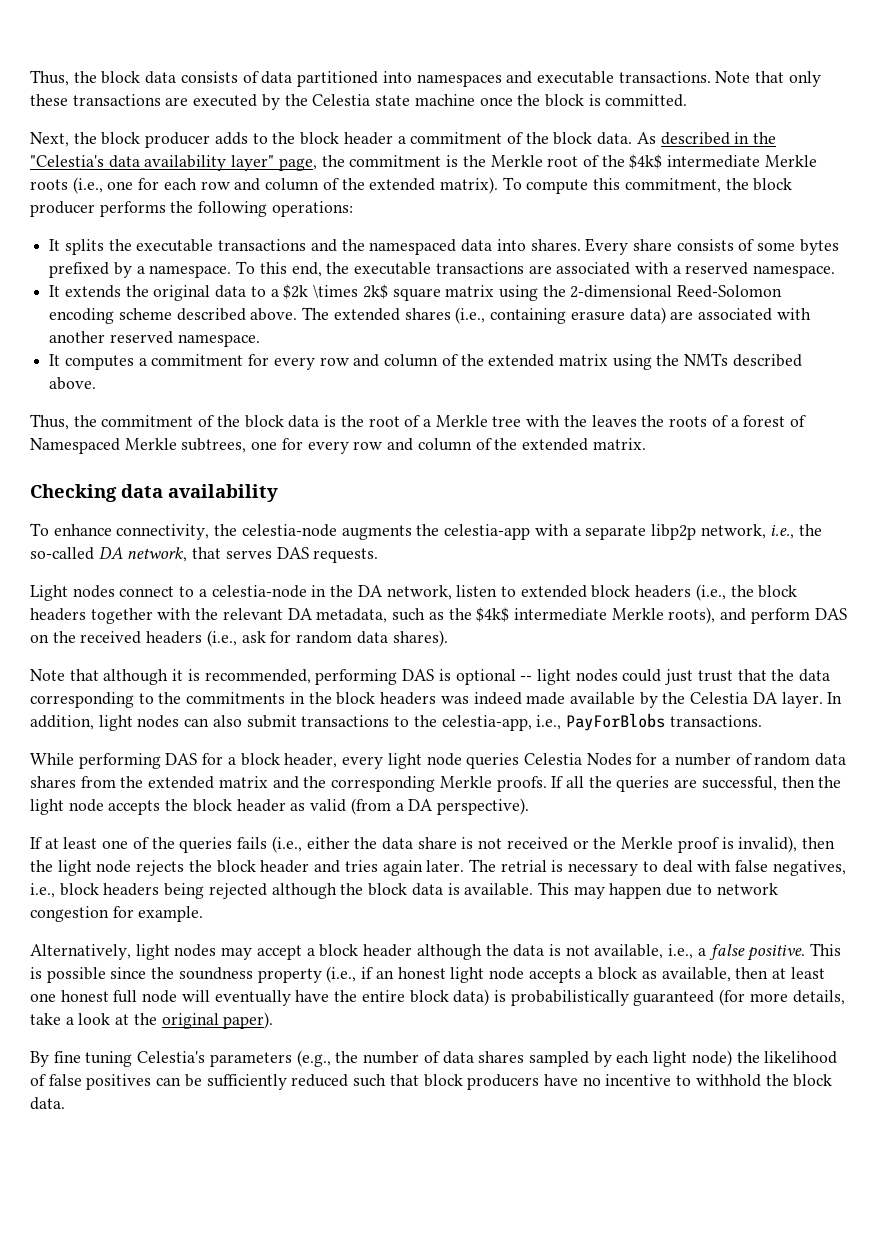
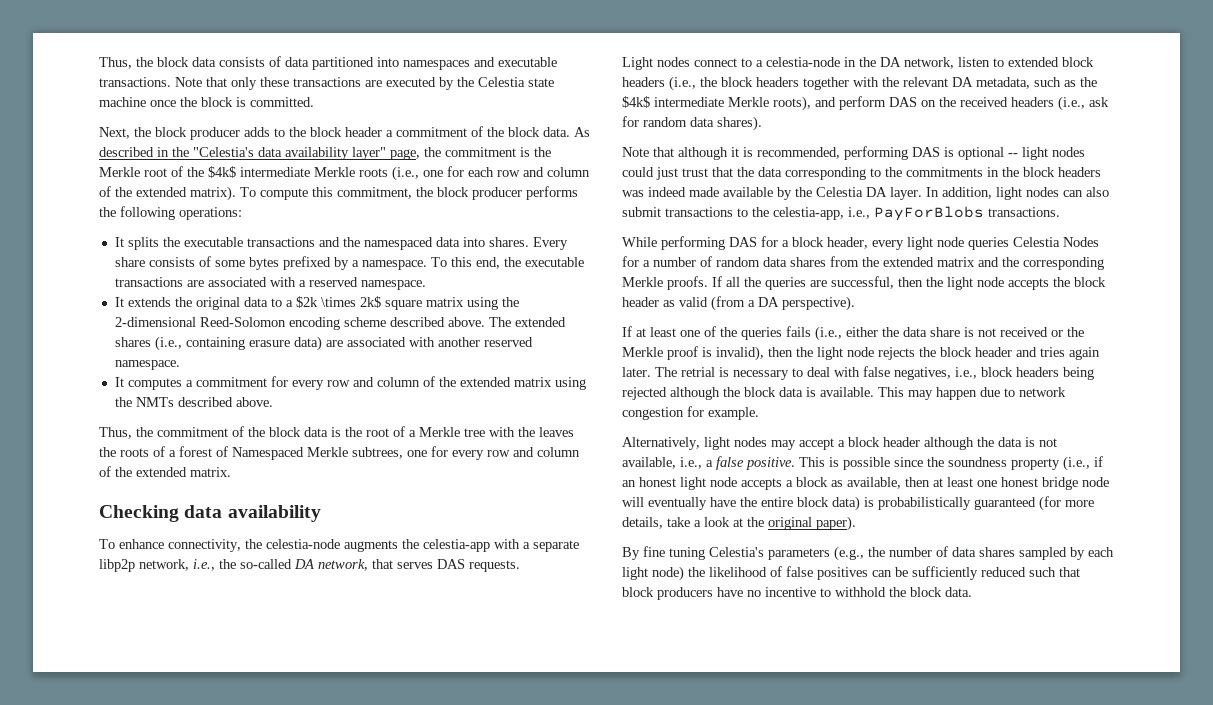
[113,990,138,1003] full -> [1042,477,1078,490] bridge

